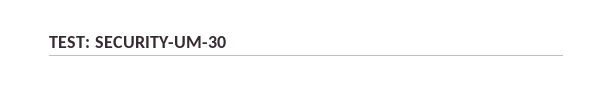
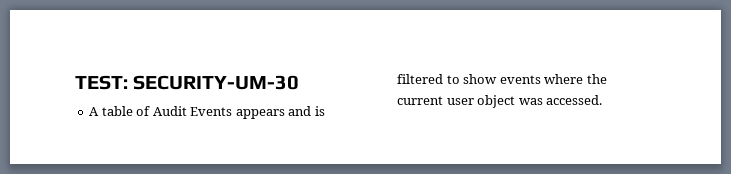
(226, 42) none -> [89,106,325,119] [397,74,607,84] [397,95,603,108] // A table of Audit Events appears and is filtered to show events where the current user object was accessed.

